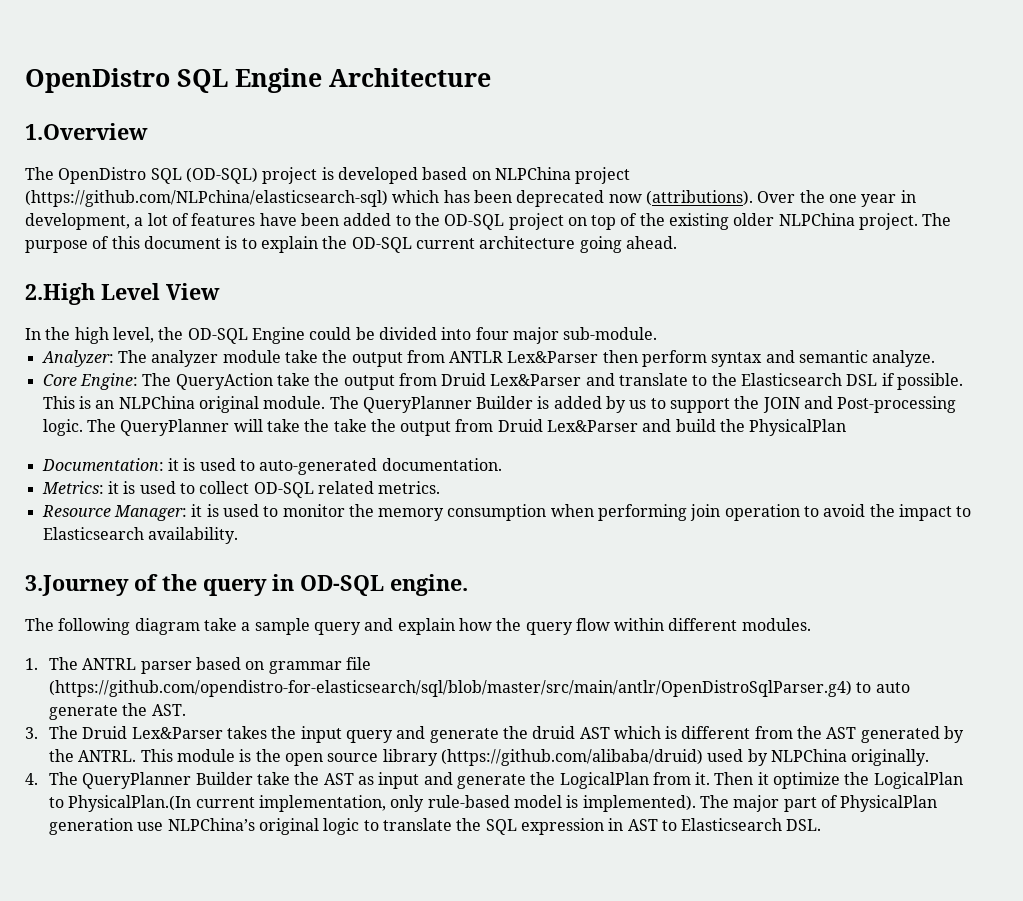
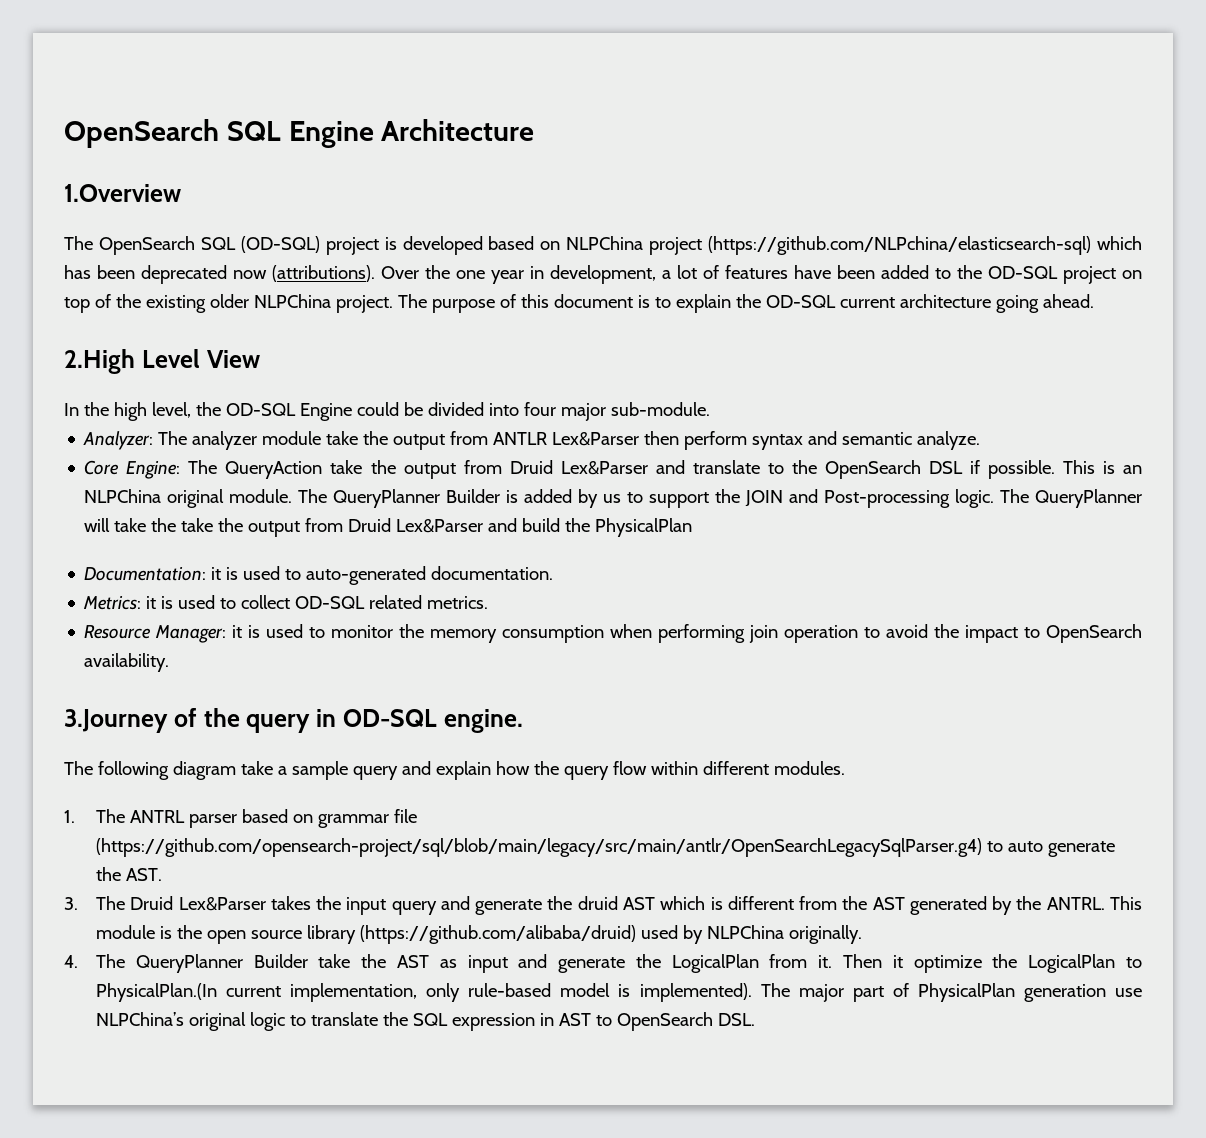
[25,68,170,93] OpenDistro -> [64,119,219,148] OpenSearch
[58,167,147,184] OpenDistro -> [98,236,195,255] OpenSearch
[741,373,843,386] Elasticsearch -> [824,460,921,479] OpenSearch
[42,527,144,540] Elasticsearch -> [1046,624,1143,643] OpenSearch
[48,680,852,697] (https://github.com/opendistro-for-elasticsearch/sql/blob/master/src/main/antlr/OpenDistroSqlParser.g4) -> [96,838,983,857] (https://github.com/opensearch-project/sql/blob/main/legacy/src/main/antlr/OpenSearchLegacySqlParser.g4)
[681,818,783,831] Elasticsearch -> [616,1012,713,1031] OpenSearch

